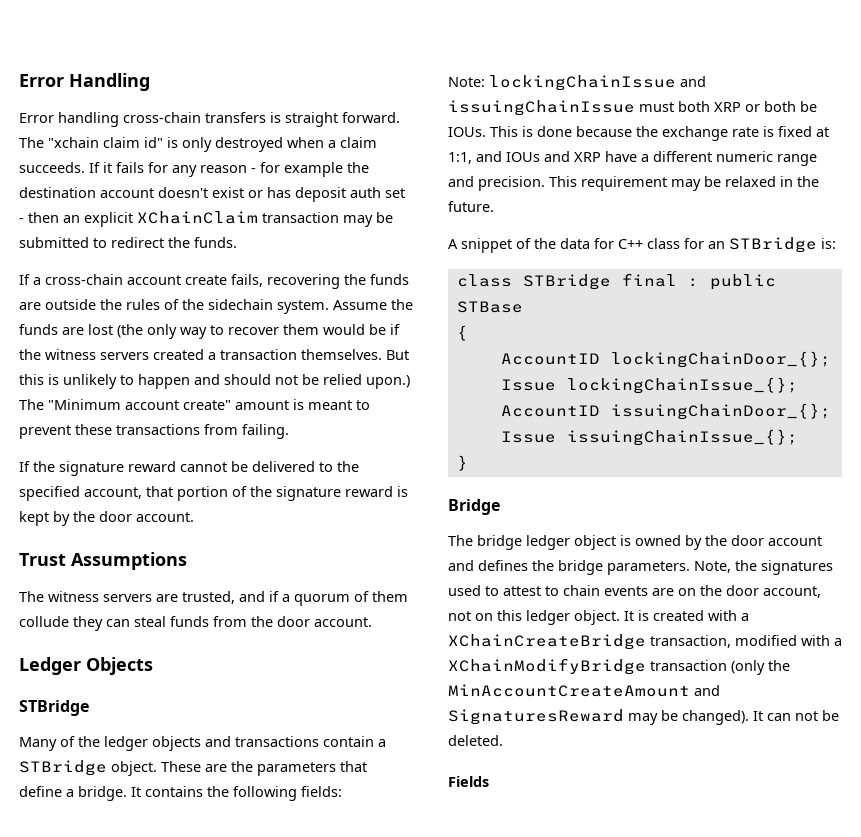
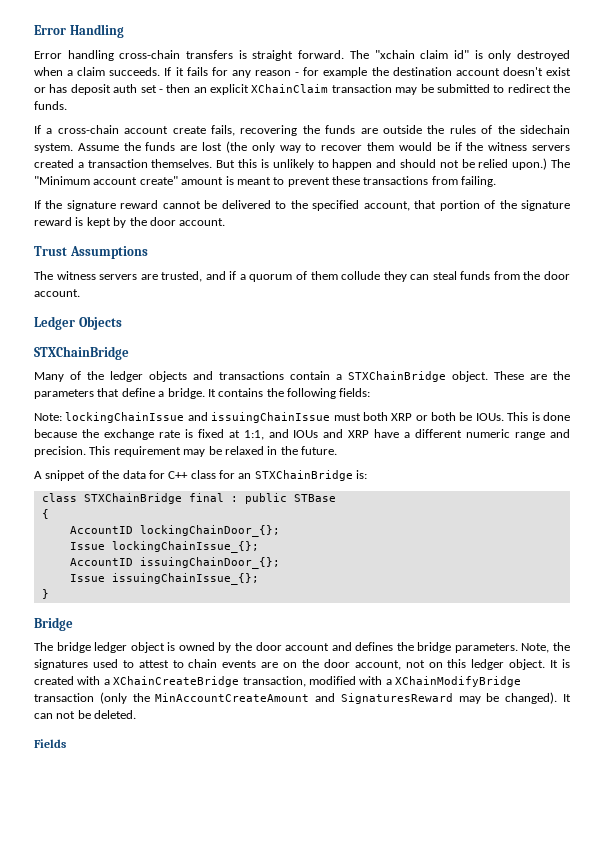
[19,700,89,716] STBridge -> [34,346,129,360] STXChainBridge
[19,760,107,776] STBridge -> [348,371,446,382] STXChainBridge
[729,237,817,253] STBridge -> [254,470,353,481] STXChainBridge
[522,274,611,290] STBridge -> [83,493,182,504] STXChainBridge

